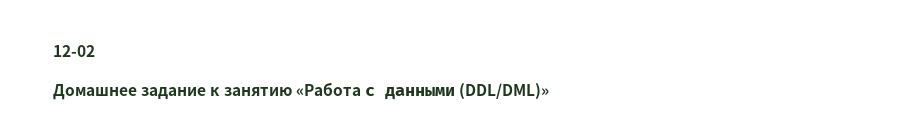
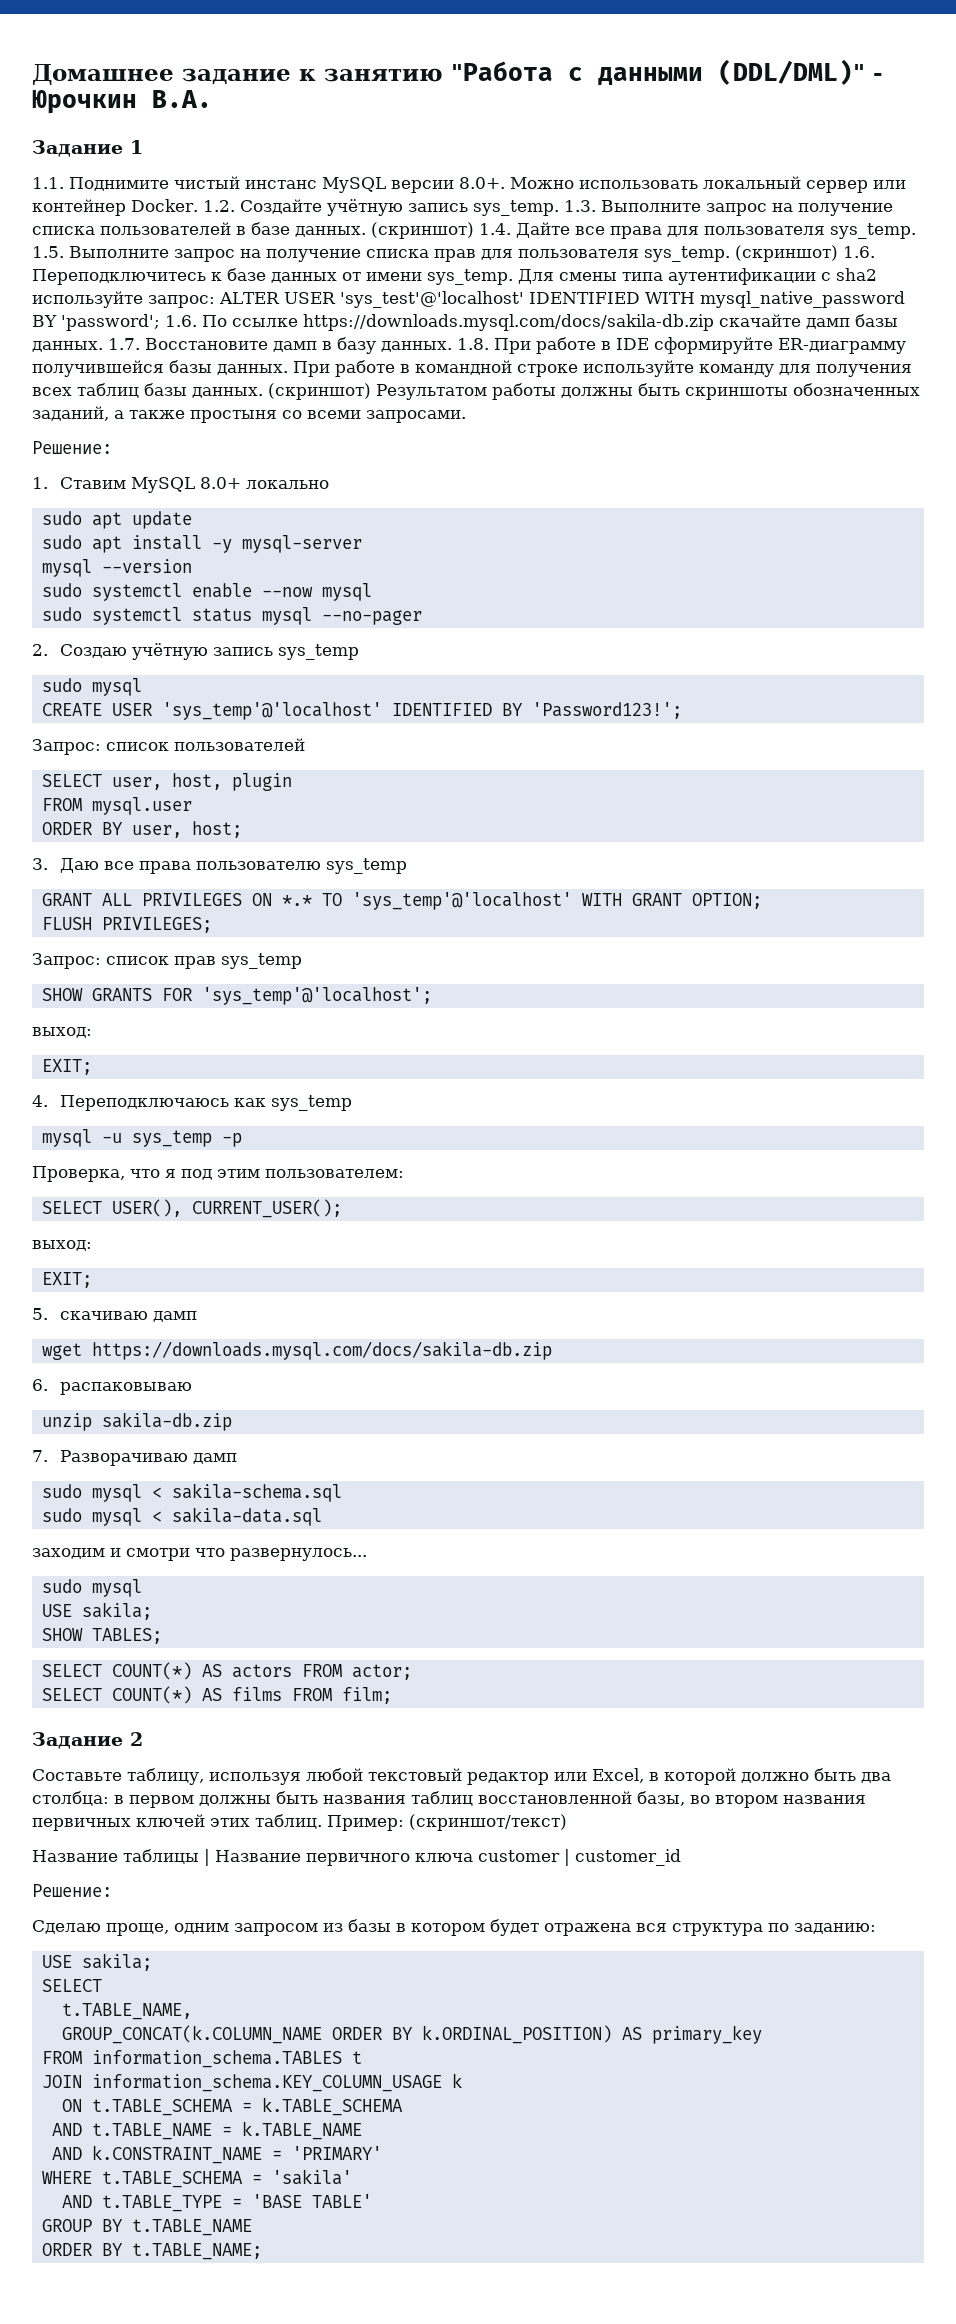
[53,45,95,57] 12-02 // -> (32, 74) none
[295,82,361,96] «Работа -> [451,61,553,81] "Работа
[459,83,550,100] (DDL/DML)» -> [718,59,883,85] [32,90,212,114] [32,140,143,157] [32,176,906,193] [32,199,893,216] [32,222,916,239] [32,245,875,262] [32,268,877,285] [32,291,905,308] [32,314,898,331] [32,337,906,354] [32,360,912,377] [32,383,920,400] [32,406,466,423] [32,441,112,454] [32,477,330,493] [41,511,192,529] [41,535,362,553] [41,559,192,577] [41,583,372,601] [41,607,422,625] [32,643,360,660] [41,678,142,696] [41,702,682,720] [32,738,305,755] [41,773,292,791] [41,797,192,815] [41,821,242,838] [32,858,408,874] [41,892,762,910] [41,917,212,933] [32,953,302,969] [41,987,432,1005] [32,1027,92,1038] [41,1059,92,1075] [32,1095,353,1111] [41,1129,242,1147] [32,1166,404,1182] [41,1199,342,1218] [32,1240,92,1251] [41,1272,92,1288] [32,1308,198,1322] [41,1341,552,1360] [32,1379,193,1395] [41,1412,232,1431] [32,1450,238,1466] [41,1483,342,1502] [41,1507,322,1526] [32,1548,367,1561] [41,1579,142,1597] [41,1602,152,1620] [41,1628,162,1644] [41,1662,412,1680] [41,1686,392,1704] [32,1732,143,1749] [32,1768,891,1785] [32,1791,866,1808] [32,1814,567,1831] [32,1849,681,1866] [32,1884,112,1897] [32,1919,876,1936] [41,1953,152,1971] [41,1979,102,1992] [61,2003,192,2020] [61,2025,762,2044] [41,2050,362,2068] [41,2073,462,2092] [61,2097,403,2116] [51,2121,362,2140] [51,2145,382,2164] [41,2169,352,2188] [61,2194,372,2212] [41,2219,252,2236] [41,2243,262,2260] (DDL/DML)" - Юрочкин В.А. // Задание 1 // 1.1. Поднимите чистый инстанс MySQL версии 8.0+. Можно использовать локальный сервер или контейнер Docker. 1.2. Создайте учётную запись sys_temp. 1.3. Выполните запрос на получение списка пользователей в базе данных. (скриншот) 1.4. Дайте все права для пользователя sys_temp. 1.5. Выполните запрос на получение списка прав для пользователя sys_temp. (скриншот) 1.6. Переподключитесь к базе данных от имени sys_temp. Для смены типа аутентификации с sha2 используйте запрос: ALTER USER 'sys_test'@'localhost' IDENTIFIED WITH mysql_native_password BY 'password'; 1.6. По ссылке https://downloads.mysql.com/docs/sakila-db.zip скачайте дамп базы данных. 1.7. Восстановите дамп в базу данных. 1.8. При работе в IDE сформируйте ER-диаграмму получившейся базы данных. При работе в командной строке используйте команду для получения всех таблиц базы данных. (скриншот) Результатом работы должны быть скриншоты обозначенных заданий, а также простыня со всеми запросами. // Решение: // 1. Ставим MySQL 8.0+ локально // sudo apt update // sudo apt install -y mysql-server // mysql --version // sudo systemctl enable --now mysql // sudo systemctl status mysql --no-pager // 2. Создаю учётную запись sys_temp // sudo mysql // CREATE USER 'sys_temp'@'localhost' IDENTIFIED BY 'Password123!'; // Запрос: список пользователей // SELECT user, host, plugin // FROM mysql.user // ORDER BY user, host; // 3. Даю все права пользователю sys_temp // GRANT ALL PRIVILEGES ON *.* TO 'sys_temp'@'localhost' WITH GRANT OPTION; // FLUSH PRIVILEGES; // Запрос: список прав sys_temp // SHOW GRANTS FOR 'sys_temp'@'localhost'; // выход: // EXIT; // 4. Переподключаюсь как sys_temp // mysql -u sys_temp -p // Проверка, что я под этим пользователем: // SELECT USER(), CURRENT_USER(); // выход: // EXIT; // 5. скачиваю дамп // wget https://downloads.mysql.com/docs/sakila-db.zip // 6. распаковываю // unzip sakila-db.zip // 7. Разворачиваю дамп // sudo mysql < sakila-schema.sql // sudo mysql < sakila-data.sql // заходим и смотри что развернулось... // sudo mysql // USE sakila; // SHOW TABLES; // SELECT COUNT(*) AS actors FROM actor; // SELECT COUNT(*) AS films FROM film; // Задание 2 // Составьте таблицу, используя любой текстовый редактор или Excel, в которой должно быть два столбца: в первом должны быть названия таблиц восстановленной базы, во втором названия первичных ключей этих таблиц. Пример: (скриншот/текст) // Название таблицы | Название первичного ключа customer | customer_id // Решение: // Сделаю проще, одним запросом из базы в котором будет отражена вся структура по заданию: // USE sakila; // SELECT // t.TABLE_NAME, // GROUP_CONCAT(k.COLUMN_NAME ORDER BY k.ORDINAL_POSITION) AS primary_key // FROM information_schema.TABLES t // JOIN information_schema.KEY_COLUMN_USAGE k // ON t.TABLE_SCHEMA = k.TABLE_SCHEMA // AND t.TABLE_NAME = k.TABLE_NAME // AND k.CONSTRAINT_NAME = 'PRIMARY' // WHERE t.TABLE_SCHEMA = 'sakila' // AND t.TABLE_TYPE = 'BASE TABLE' // GROUP BY t.TABLE_NAME // ORDER BY t.TABLE_NAME;

